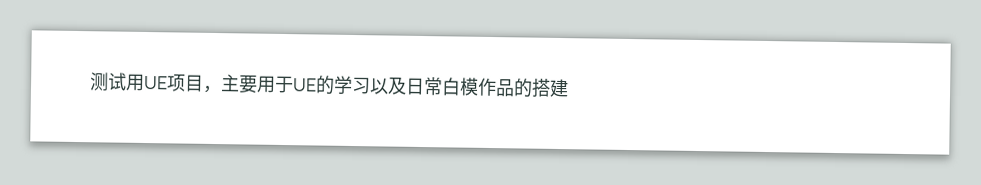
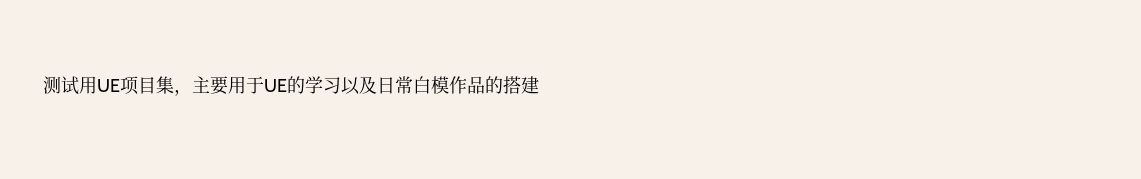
(204, 83) none -> [156,76,174,94] 集

